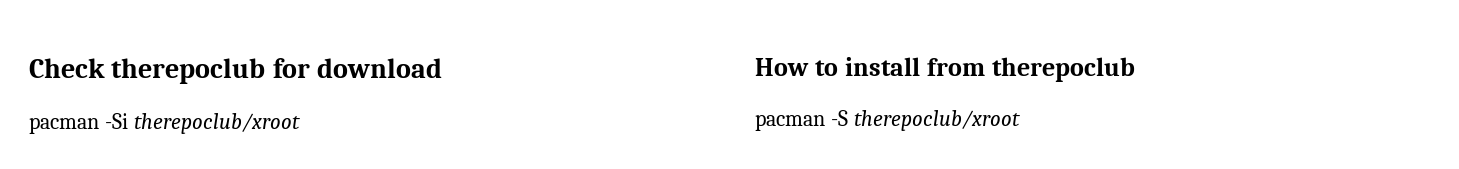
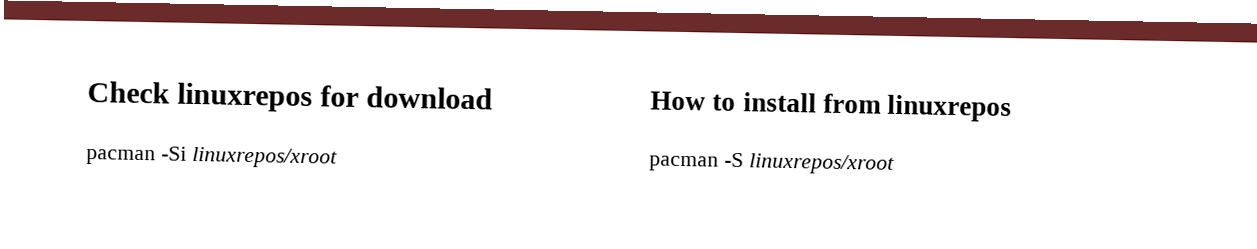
[111,58,266,84] therepoclub -> [177,82,314,113] linuxrepos
[133,113,300,134] therepoclub/xroot -> [191,146,338,169] linuxrepos/xroot
[991,57,1135,82] therepoclub -> [887,94,1013,123] linuxrepos
[853,110,1020,131] therepoclub/xroot -> [748,153,895,175] linuxrepos/xroot

